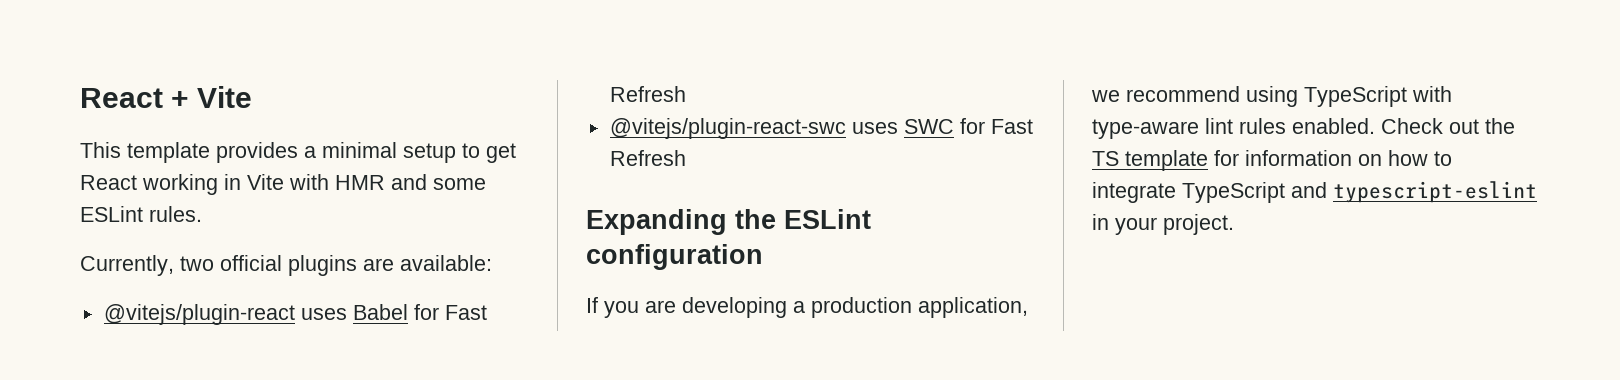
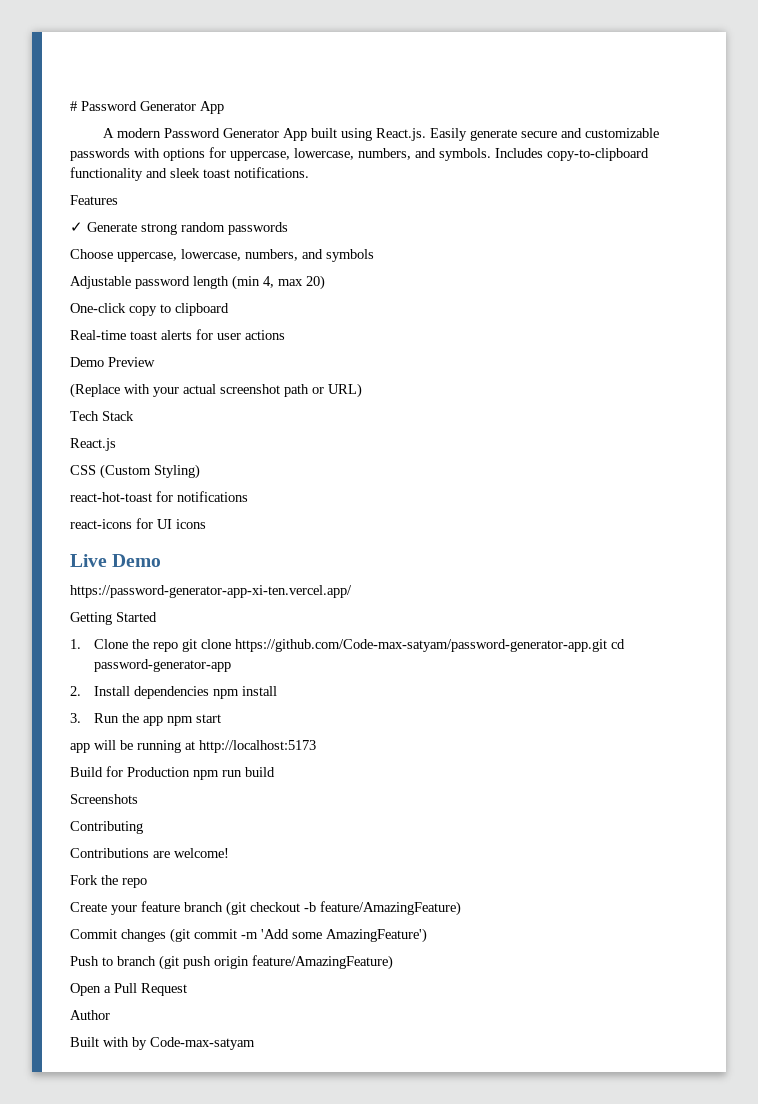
[80,86,253,108] [80,142,516,163] [80,174,486,195] [80,206,202,222] [80,255,492,276] [103,304,487,325] [609,86,686,102] [609,118,1033,139] [609,150,686,166] [586,209,871,235] [586,244,763,270] [586,297,1028,318] [1091,86,1452,107] [1092,118,1515,139] [1092,150,1452,171] [1092,181,1537,203] [1092,214,1234,235] React + Vite // This template provides a minimal setup to get React working in Vite with HMR and some ESLint rules. // Currently, two official plugins are available: // @vitejs/plugin-react uses Babel for Fast Refresh // @vitejs/plugin-react-swc uses SWC for Fast Refresh // Expanding the ESLint configuration // If you are developing a production application, we recommend using TypeScript with type-aware lint rules enabled. Check out the TS template for information on how to integrate TypeScript and typescript-eslint in your project. -> [70,101,224,114] [102,128,659,141] [70,147,649,161] [70,167,309,181] [70,195,118,205] [70,222,288,235] [70,249,374,262] [70,275,325,290] [70,303,229,316] [70,329,285,340] [70,357,155,367] [70,383,362,398] [70,411,134,421] [70,438,116,451] [70,464,200,479] [70,491,248,502] [70,518,206,529] [70,554,162,567] [70,585,352,598] [70,612,157,625] [70,639,625,652] [93,659,231,672] [70,686,277,699] [70,713,221,726] [70,740,316,753] [70,766,275,780] [70,794,138,804] [70,821,143,834] [70,848,229,858] [70,875,147,888] [70,901,461,916] [70,928,427,943] [70,955,393,970] [70,983,187,996] [70,1010,110,1020] [70,1037,255,1050] # Password Generator App // A modern Password Generator App built using React.js. Easily generate secure and customizable passwords with options for uppercase, lowercase, numbers, and symbols. Includes copy-to-clipboard functionality and sleek toast notifications. // Features // ✓ Generate strong random passwords // Choose uppercase, lowercase, numbers, and symbols // Adjustable password length (min 4, max 20) // One-click copy to clipboard // Real-time toast alerts for user actions // Demo Preview // (Replace with your actual screenshot path or URL) // Tech Stack // React.js // CSS (Custom Styling) // react-hot-toast for notifications // react-icons for UI icons // Live Demo // https://password-generator-app-xi-ten.vercel.app/ // Getting Started // 1. Clone the repo git clone https://github.com/Code-max-satyam/password-generator-app.git cd password-generator-app // 2. Install dependencies npm install // 3. Run the app npm start // app will be running at http://localhost:5173 // Build for Production npm run build // Screenshots // Contributing // Contributions are welcome! // Fork the repo // Create your feature branch (git checkout -b feature/AmazingFeature) // Commit changes (git commit -m 'Add some AmazingFeature') // Push to branch (git push origin feature/AmazingFeature) // Open a Pull Request // Author // Built with by Code-max-satyam

